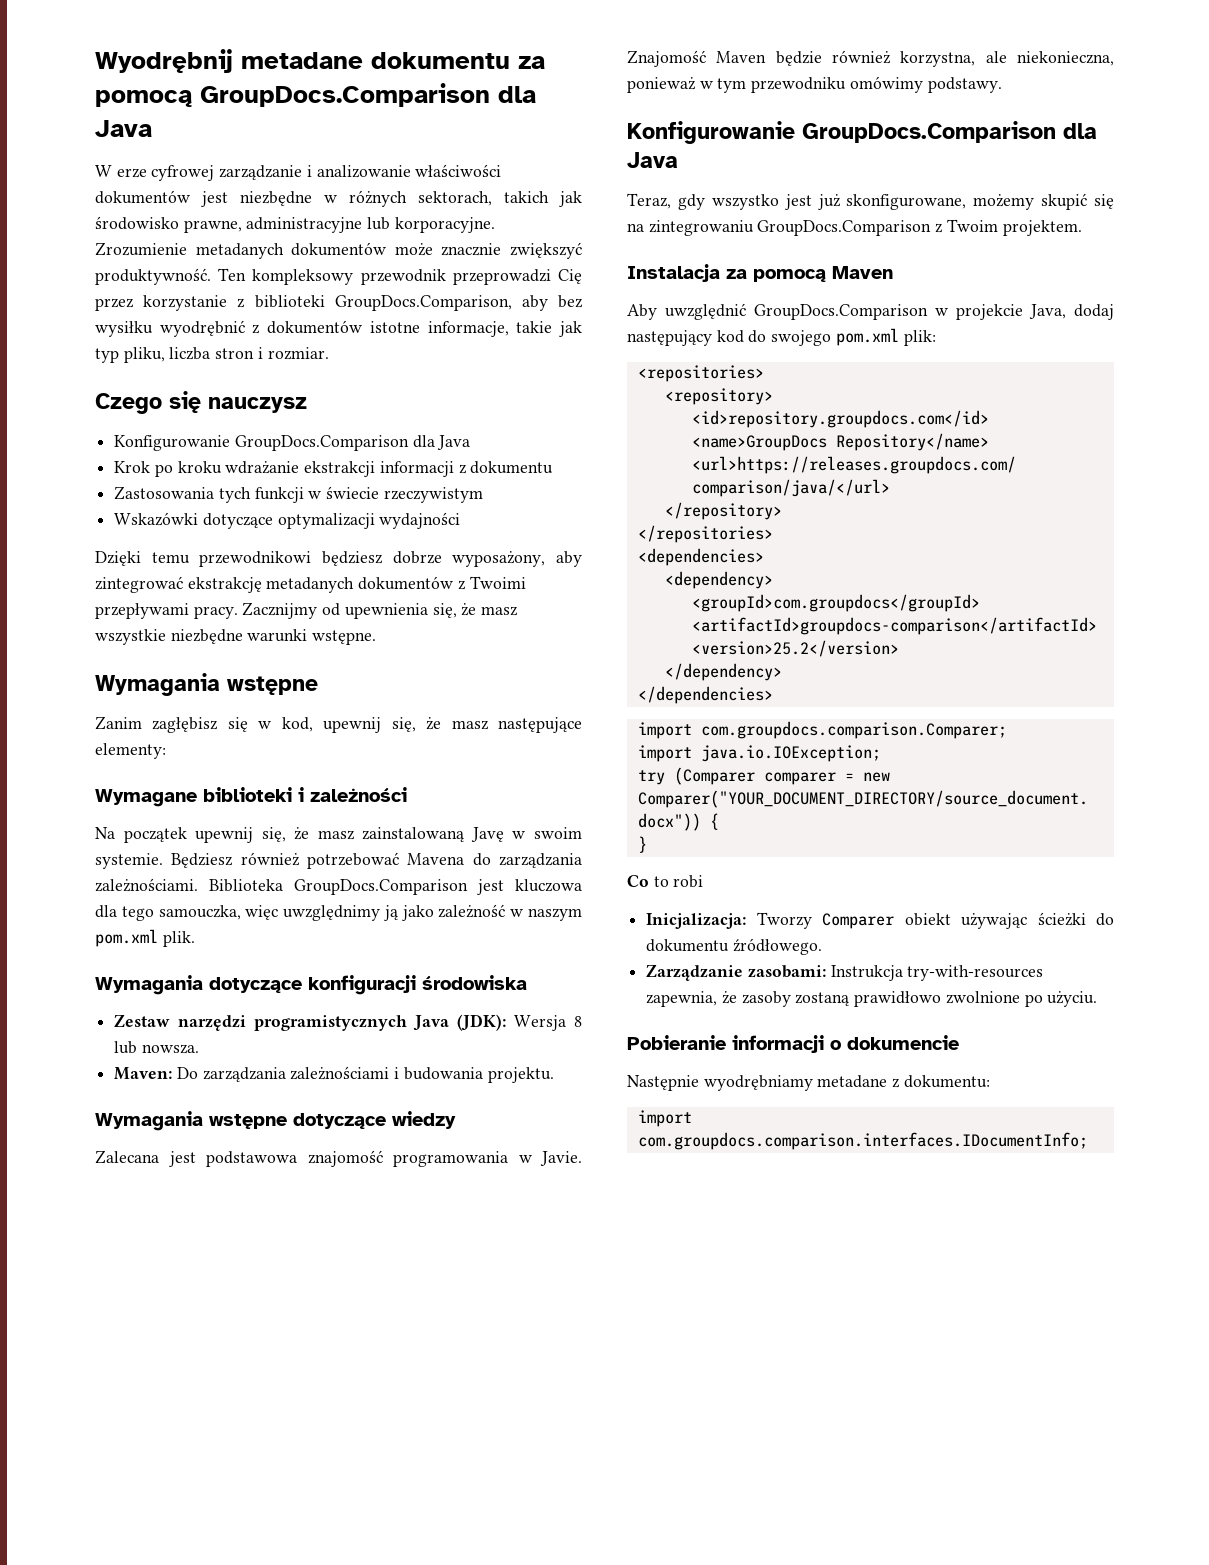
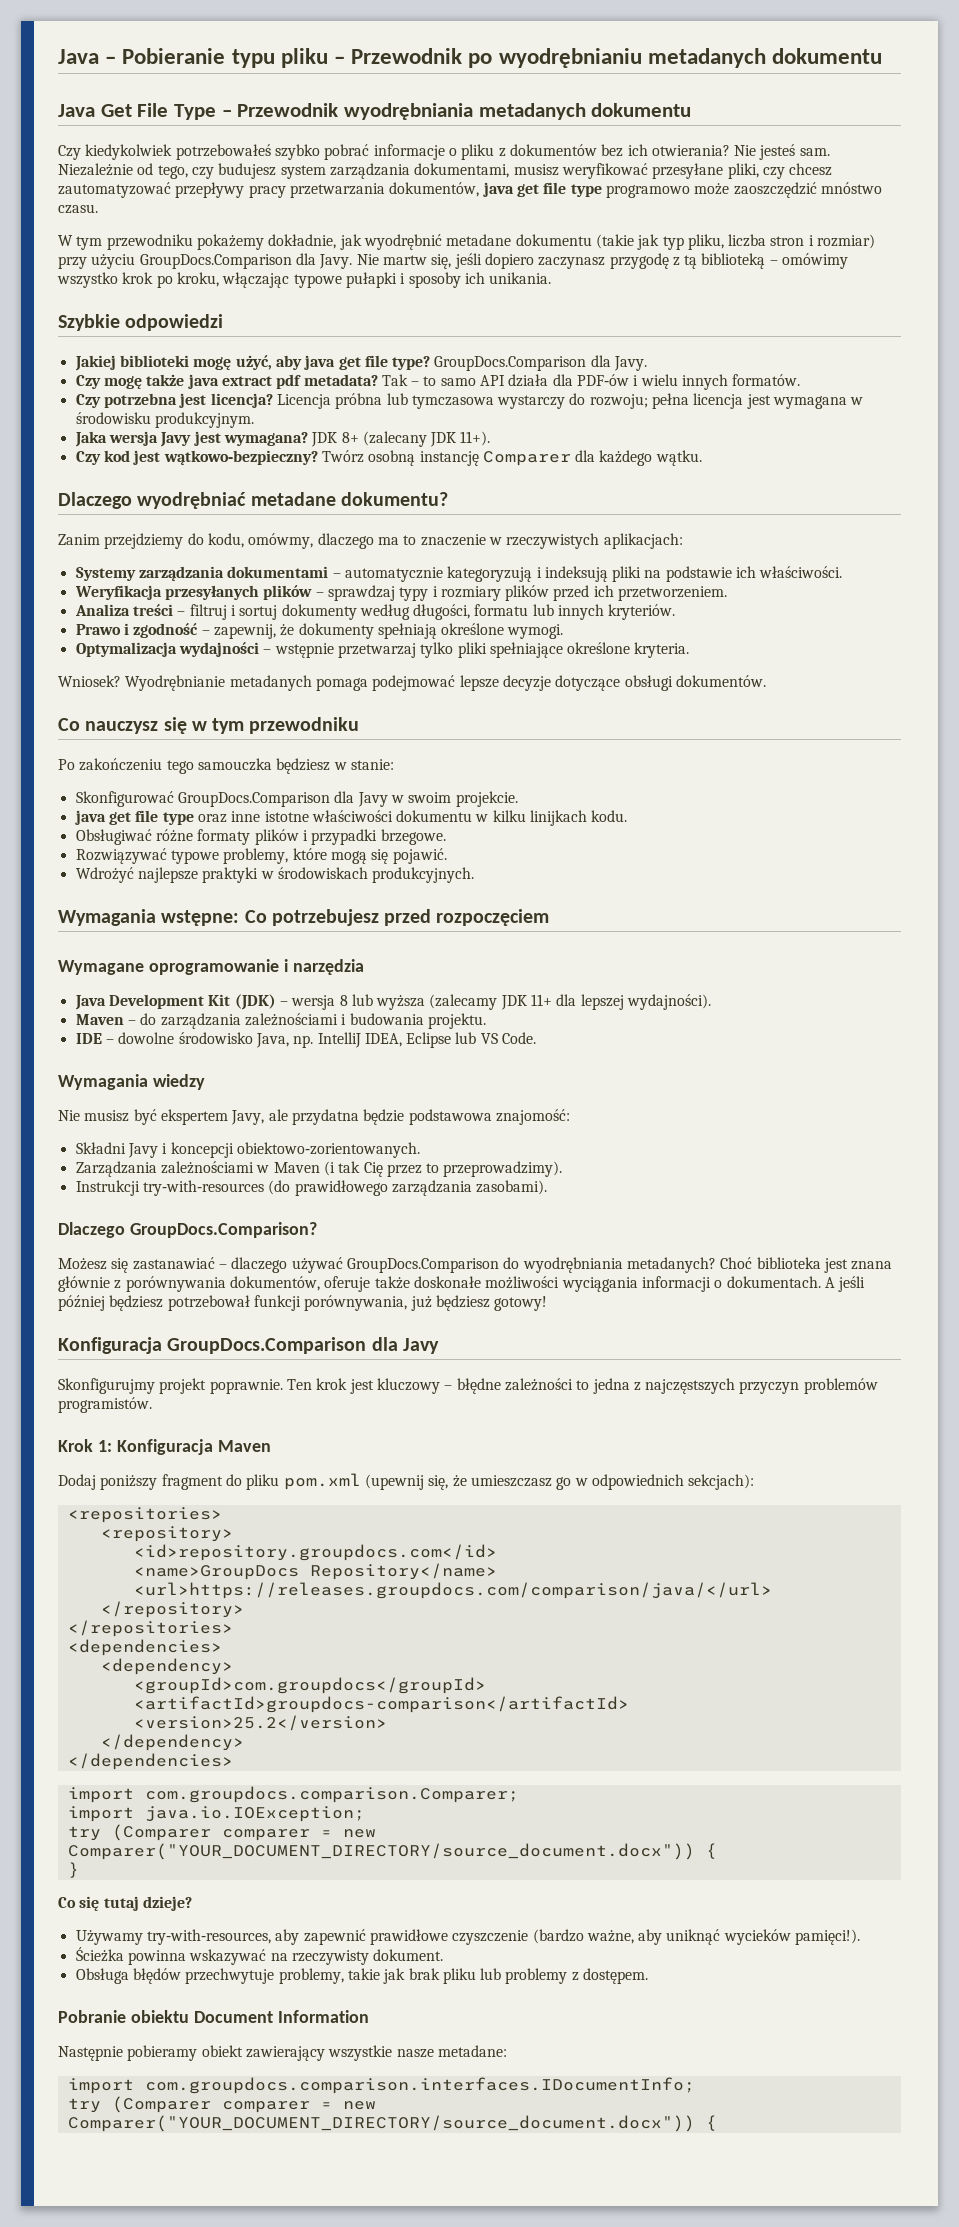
[95,49,545,73] [95,83,536,107] [95,120,152,137] [95,164,502,181] [95,190,582,207] [95,216,495,233] [95,242,582,259] [95,268,582,285] [95,295,584,311] [95,320,553,337] Wyodrębnij metadane dokumentu za pomocą GroupDocs.Comparison dla Java // W erze cyfrowej zarządzanie i analizowanie właściwości dokumentów jest niezbędne w różnych sektorach, takich jak środowisko prawne, administracyjne lub korporacyjne. Zrozumienie metadanych dokumentów może znacznie zwiększyć produktywność. Ten kompleksowy przewodnik przeprowadzi Cię przez korzystanie z biblioteki GroupDocs.Comparison, aby bez wysiłku wyodrębnić z dokumentów istotne informacje, takie -> [58,48,883,68] [58,103,692,120] [58,144,830,160] [58,163,833,179] [58,182,882,198] [58,204,98,214] [58,234,634,250] Java – Pobieranie typu pliku – Przewodnik po wyodrębnianiu metadanych dokumentu // Java Get File Type – Przewodnik wyodrębniania metadanych dokumentu // Czy kiedykolwiek potrzebowałeś szybko pobrać informacje o pliku z dokumentów bez ich otwierania? Nie jesteś sam. Niezależnie od tego, czy budujesz system zarządzania dokumentami, musisz weryfikować przesyłane pliki, czy chcesz zautomatyzować przepływy pracy przetwarzania dokumentów, java get file type programowo może zaoszczędzić mnóstwo czasu. // W tym przewodniku pokażemy dokładnie, jak wyodrębnić metadane dokumentu (takie
[267,347,329,360] [95,391,307,414] [114,435,471,451] [114,461,554,477] [114,486,483,503] [114,512,461,529] [95,551,582,567] [95,576,526,593] [95,602,519,619] [95,629,377,645] [95,673,318,696] [95,716,583,733] [95,743,166,759] [95,787,407,807] [95,827,582,843] [95,852,582,869] [95,878,582,895] [95,904,582,921] [95,929,195,947] [95,975,527,995] [114,1014,582,1031] [114,1041,199,1054] [114,1067,198,1080] rozmiar. // Czego się nauczysz // Konfigurowanie GroupDocs.Comparison dla Java // Krok po kroku wdrażanie ekstrakcji informacji z dokumentu // Zastosowania tych funkcji w świecie rzeczywistym // Wskazówki dotyczące optymalizacji wydajności // Dzięki temu przewodnikowi będziesz dobrze wyposażony, aby zintegrować ekstrakcję metadanych dokumentów z Twoimi przepływami pracy. Zacznijmy od upewnienia się, że masz wszystkie niezbędne warunki wstępne. // Wymagania wstępne // Zanim zagłębisz się w kod, upewnij się, że masz następujące elementy: // Wymagane biblioteki i zależności // Na początek upewnij się, że masz zainstalowaną Javę w swoim systemie. Będziesz również potrzebować Mavena do zarządzania zależnościami. Biblioteka GroupDocs.Comparison jest kluczowa dla tego samouczka, więc uwzględnimy ją jako zależność w naszym pom.xml plik. // Wymagania dotyczące konfiguracji środowiska // Zestaw narzędzi programistycznych Java (JDK): Wersja 8 lub nowsza. // Maven: Do -> [817,234,876,249] [58,253,849,269] [57,272,552,288] [58,314,224,331] [74,355,648,371] [75,374,801,390] [75,393,864,409] [75,412,254,428] [74,431,491,447] [75,450,702,466] [58,492,448,509] [58,533,683,549] [75,566,843,582] [74,585,728,601] [74,604,676,620] [75,623,564,639] [75,642,690,658] [58,675,766,691] [58,717,360,734] [58,758,394,774] [75,791,518,807] [74,810,628,826] [75,829,446,845] [75,848,447,864] [75,867,475,883] [58,909,550,926] [58,959,364,975] [74,994,712,1010] [75,1013,157,1025] rozmiar) przy użyciu GroupDocs.Comparison dla Javy. Nie martw się, jeśli dopiero zaczynasz przygodę z tą biblioteką – omówimy wszystko krok po kroku, włączając typowe pułapki i sposoby ich unikania. // Szybkie odpowiedzi // Jakiej biblioteki mogę użyć, aby java get file type? GroupDocs.Comparison dla Javy. // Czy mogę także java extract pdf metadata? Tak – to samo API działa dla PDF‑ów i wielu innych formatów. // Czy potrzebna jest licencja? Licencja próbna lub tymczasowa wystarczy do rozwoju; pełna licencja jest wymagana w środowisku produkcyjnym. // Jaka wersja Javy jest wymagana? JDK 8+ (zalecany JDK 11+). // Czy kod jest wątkowo‑bezpieczny? Twórz osobną instancję Comparer dla każdego wątku. // Dlaczego wyodrębniać metadane dokumentu? // Zanim przejdziemy do kodu, omówmy, dlaczego ma to znaczenie w rzeczywistych aplikacjach: // Systemy zarządzania dokumentami – automatycznie kategoryzują i indeksują pliki na podstawie ich właściwości. // Weryfikacja przesyłanych plików – sprawdzaj typy i rozmiary plików przed ich przetworzeniem. // Analiza treści – filtruj i sortuj dokumenty według długości, formatu lub innych kryteriów. // Prawo i zgodność – zapewnij, że dokumenty spełniają określone wymogi. // Optymalizacja wydajności – wstępnie przetwarzaj tylko pliki spełniające określone kryteria. // Wniosek? Wyodrębnianie metadanych pomaga podejmować lepsze decyzje dotyczące obsługi dokumentów. // Co nauczysz się w tym przewodniku // Po zakończeniu tego samouczka będziesz w stanie: // Skonfigurować GroupDocs.Comparison dla Javy w swoim projekcie. // java get file type oraz inne istotne właściwości dokumentu w kilku linijkach kodu. // Obsługiwać różne formaty plików i przypadki brzegowe. // Rozwiązywać typowe problemy, które mogą się pojawić. // Wdrożyć najlepsze praktyki w środowiskach produkcyjnych. // Wymagania wstępne: Co potrzebujesz przed rozpoczęciem // Wymagane oprogramowanie i narzędzia // Java Development Kit (JDK) – wersja 8 lub wyższa (zalecamy JDK 11+ dla lepszej wydajności). // Maven – do
[95,1111,386,1131] // Wymagania wstępne dotyczące -> [75,1032,537,1048] [58,1074,148,1090] // IDE – dowolne środowisko Java, np. IntelliJ IDEA, Eclipse lub VS Code. // Wymagania
[95,1150,582,1167] [627,50,1114,67] [627,76,1002,93] [627,121,1097,144] [627,152,678,168] [627,193,1114,210] [627,219,1082,236] [627,264,893,282] [627,303,1114,320] [627,328,936,346] Zalecana jest podstawowa znajomość programowania w Javie. Znajomość Maven będzie również korzystna, ale niekonieczna, ponieważ w tym przewodniku omówimy podstawy. // Konfigurowanie GroupDocs.Comparison dla Java // Teraz, gdy wszystko jest już skonfigurowane, możemy skupić się na zintegrowaniu GroupDocs.Comparison z Twoim projektem. // Instalacja za pomocą Maven // Aby uwzględnić GroupDocs.Comparison w projekcie Java, dodaj następujący kod do swojego pom.xml plik: -> [58,1109,570,1125] [75,1142,420,1158] [75,1161,563,1177] [75,1180,548,1196] [58,1222,317,1238] [58,1257,893,1273] [58,1276,866,1292] [58,1295,548,1311] [58,1337,439,1354] [58,1378,878,1394] [58,1397,152,1413] [58,1439,271,1455] [58,1473,755,1490] Nie musisz być ekspertem Javy, ale przydatna będzie podstawowa znajomość: // Składni Javy i koncepcji obiektowo‑zorientowanych. // Zarządzania zależnościami w Maven (i tak Cię przez to przeprowadzimy). // Instrukcji try‑with‑resources (do prawidłowego zarządzania zasobami). // Dlaczego GroupDocs.Comparison? // Możesz się zastanawiać – dlaczego używać GroupDocs.Comparison do wyodrębniania metadanych? Choć biblioteka jest znana głównie z porównywania dokumentów, oferuje także doskonałe możliwości wyciągania informacji o dokumentach. A jeśli później będziesz potrzebował funkcji porównywania, już będziesz gotowy! // Konfiguracja GroupDocs.Comparison dla Javy // Skonfigurujmy projekt poprawnie. Ten krok jest kluczowy – błędne zależności to jedna z najczęstszych przyczyn problemów programistów. // Krok 1: Konfiguracja Maven // Dodaj poniższy fragment do pliku pom.xml (upewnij się, że umieszczasz go w odpowiednich sekcjach):
[653,875,704,888] [646,912,1114,929] [646,938,822,955] [646,964,1044,981] [646,991,1098,1007] [627,1035,959,1053] [627,1075,990,1091] [637,1110,692,1127] [637,1132,1088,1150] to robi // Inicjalizacja: Tworzy Comparer obiekt używając ścieżki do dokumentu źródłowego. // Zarządzanie zasobami: Instrukcja try-with-resources zapewnia, że zasoby zostaną prawidłowo zwolnione po użyciu. // Pobieranie informacji o dokumencie // Następnie wyodrębniamy metadane z dokumentu: // import com.groupdocs.comparison.interfaces.IDocumentInfo; -> [79,1896,192,1911] [75,1929,861,1945] [75,1947,444,1965] [75,1968,649,1984] [58,2010,369,2023] [58,2045,507,2061] [67,2077,695,2094] [67,2096,376,2113] [67,2115,717,2132] się tutaj dzieje? // Używamy try‑with‑resources, aby zapewnić prawidłowe czyszczenie (bardzo ważne, aby uniknąć wycieków pamięci!). // Ścieżka powinna wskazywać na rzeczywisty dokument. // Obsługa błędów przechwytuje problemy, takie jak brak pliku lub problemy z dostępem. // Pobranie obiektu Document Information // Następnie pobieramy obiekt zawierający wszystkie nasze metadane: // import com.groupdocs.comparison.interfaces.IDocumentInfo; // try (Comparer comparer = new Comparer("YOUR_DOCUMENT_DIRECTORY/source_document.docx")) {

